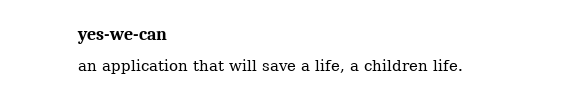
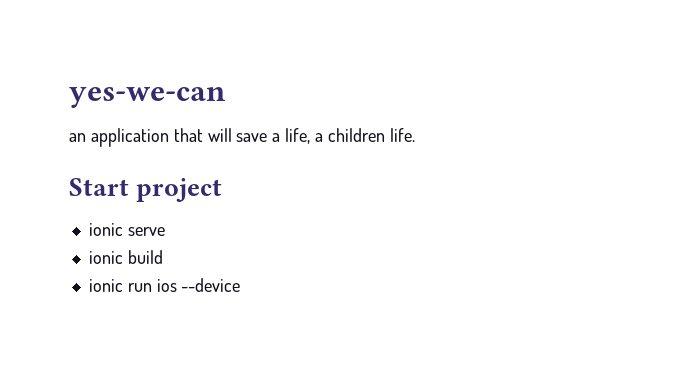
(463, 65) none -> [69,178,223,202] [88,223,165,236] [88,250,163,264] [88,278,241,292] // Start project // ionic serve // ionic build // ionic run ios --device

